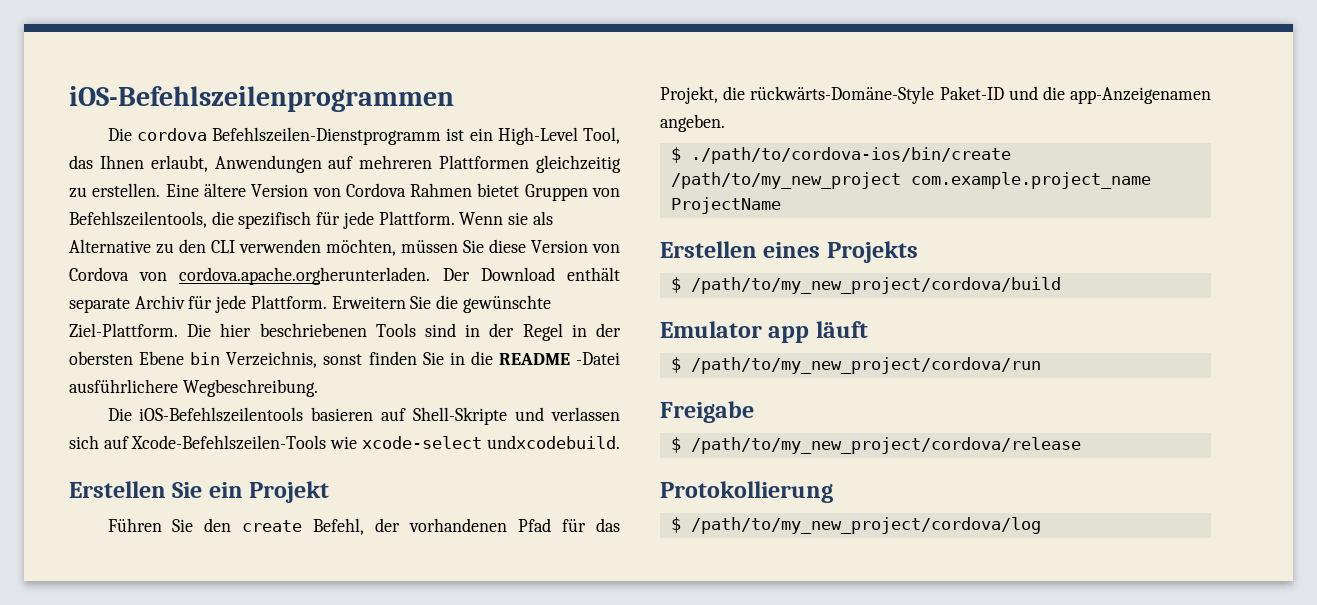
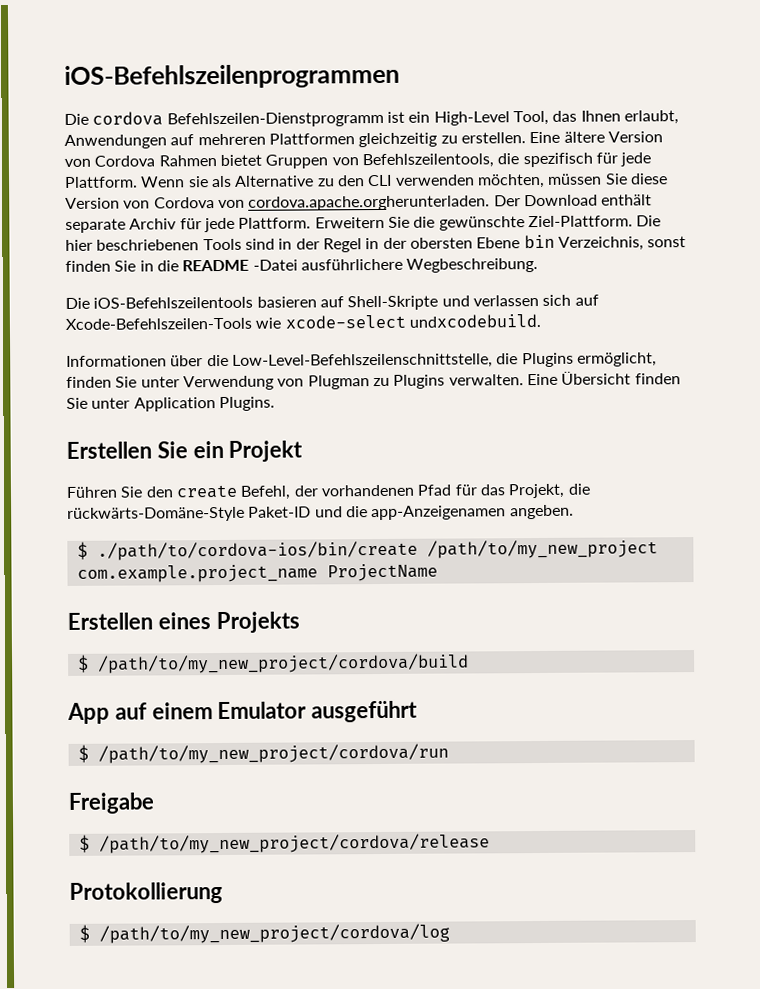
(620, 442) none -> [66,352,657,369] [66,371,681,391] [66,396,275,412] // Informationen über die Low-Level-Befehlszeilenschnittstelle, die Plugins ermöglicht, finden Sie unter Verwendung von Plugman zu Plugins verwalten. Eine Übersicht finden Sie unter Application Plugins.
[660,321,868,343] Emulator app läuft -> [67,700,419,724] App auf einem Emulator ausgeführt

